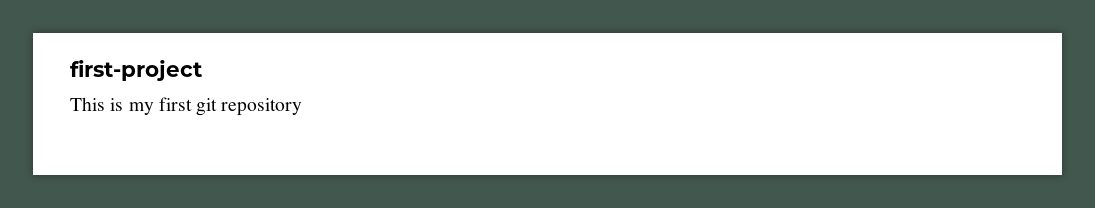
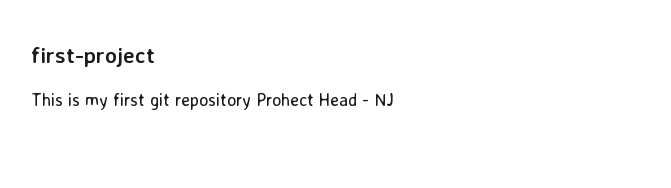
(303, 107) none -> [256,93,394,106] Prohect Head - NJ

